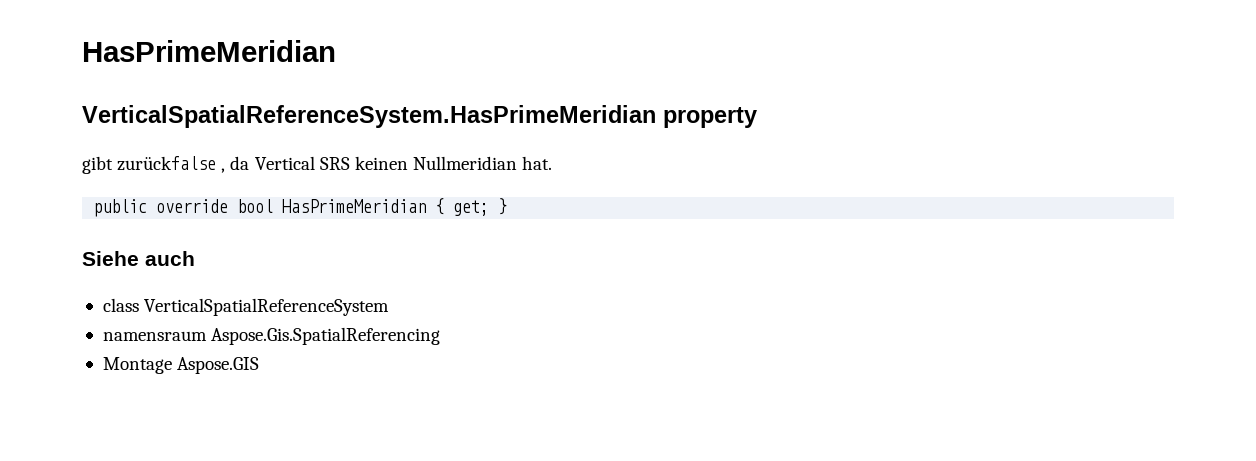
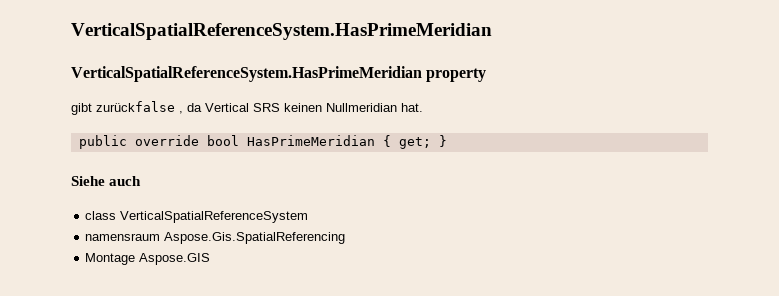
[82,40,336,62] HasPrimeMeridian -> [71,23,492,40] VerticalSpatialReferenceSystem.HasPrimeMeridian

